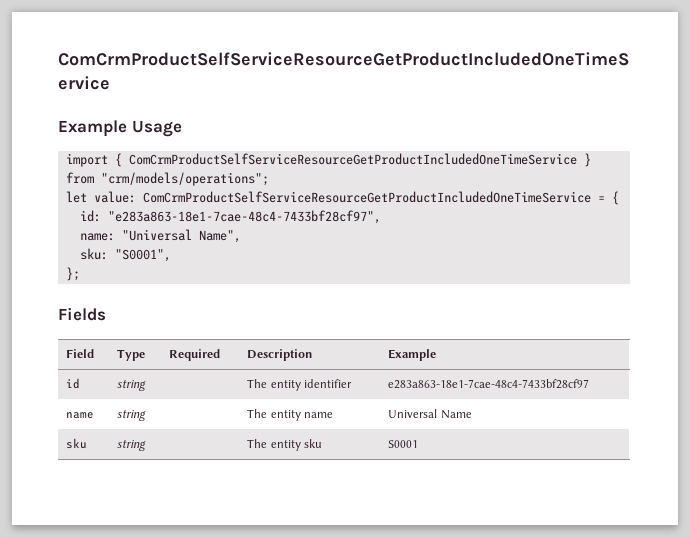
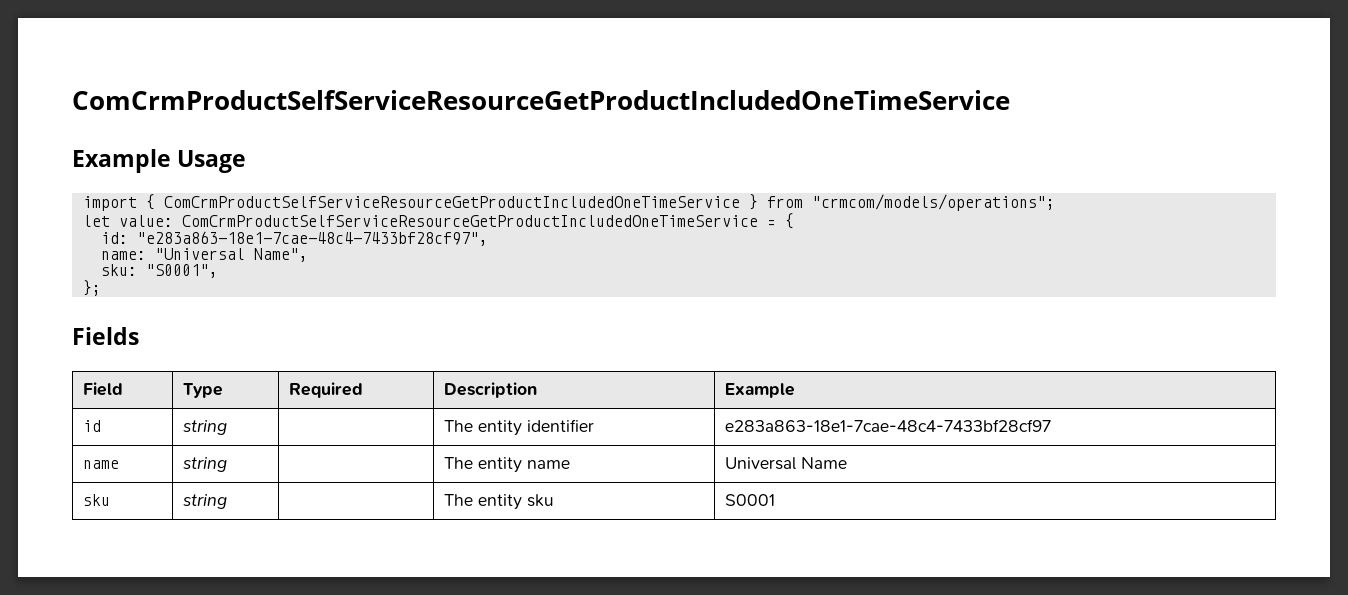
[101,172,270,186] "crm/models/operations"; -> [811,194,1055,211] "crmcom/models/operations";

